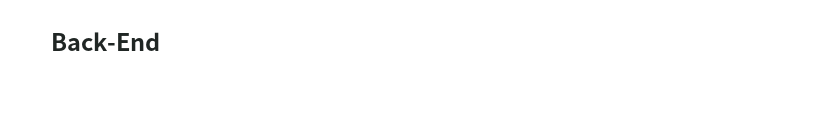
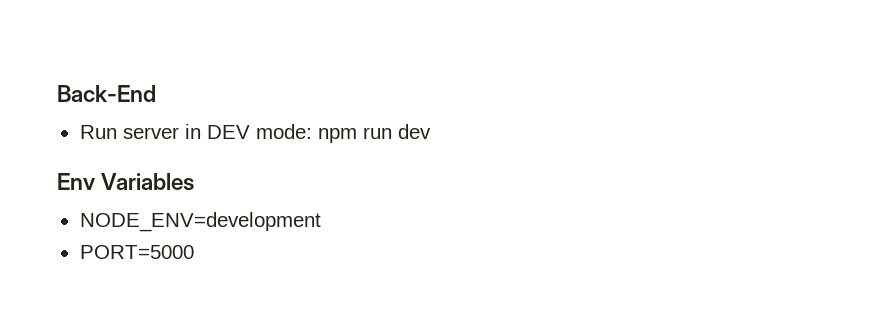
(160, 41) none -> [79,124,431,143] [57,173,195,191] [79,212,321,232] [79,245,194,259] // Run server in DEV mode: npm run dev // Env Variables // NODE_ENV=development // PORT=5000

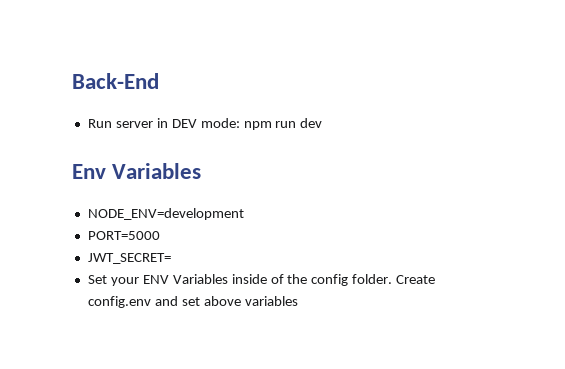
(194, 252) none -> [87,253,171,264] [87,274,436,286] [87,296,298,308] // JWT_SECRET= // Set your ENV Variables inside of the config folder. Create config.env and set above variables

